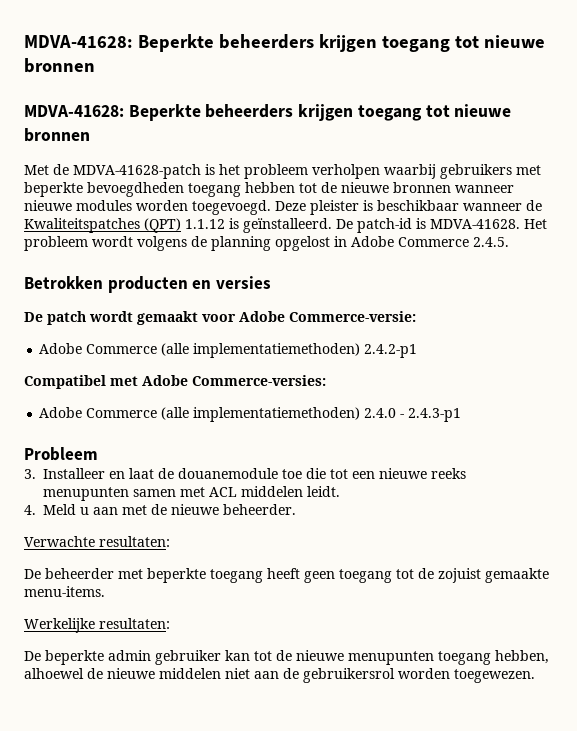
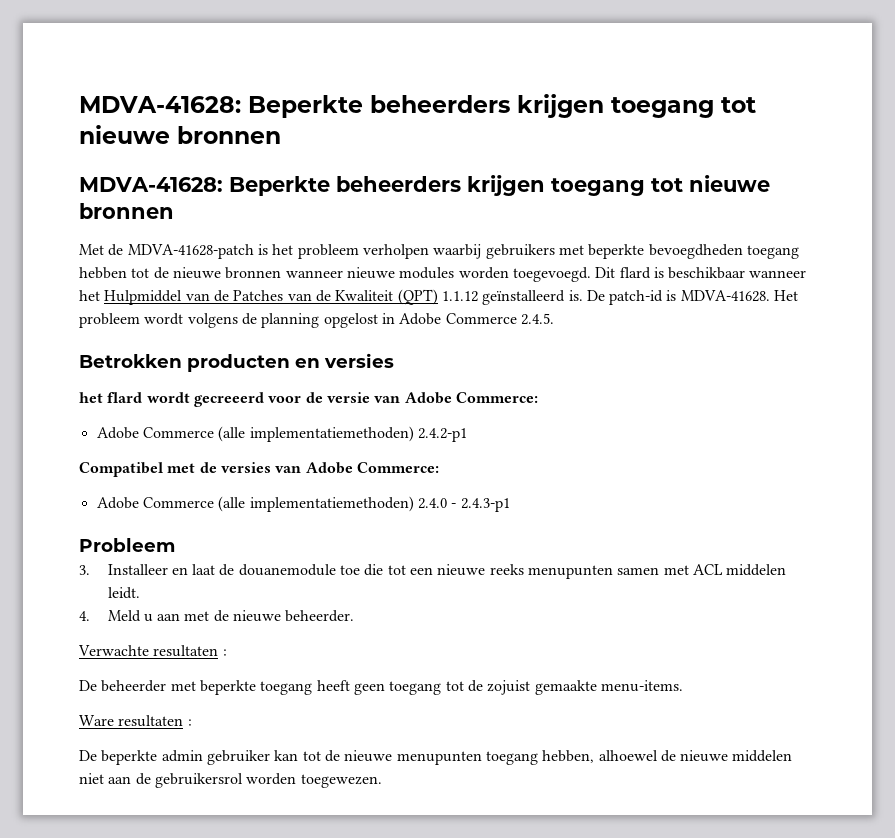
[275,200,359,215] Deze pleister -> [595,267,651,279] Dit flard
[526,200,542,211] [24,218,332,233] de Kwaliteitspatches (QPT) 1.1.12 is geïnstalleerd. -> [79,289,583,305] het Hulpmiddel van de Patches van de Kwaliteit (QPT) 1.1.12 geïnstalleerd is.
[24,311,416,325] De patch wordt gemaakt voor Adobe Commerce-versie: -> [79,392,538,407] het flard wordt gecreeerd voor de versie van Adobe Commerce:
[142,375,326,386] Adobe Commerce-versies: -> [199,462,439,474] de versies van Adobe Commerce:
[99,536,170,547] resultaten: -> [153,645,227,657] resultaten :
[24,618,170,633] Werkelijke resultaten: -> [79,715,192,727] Ware resultaten :

